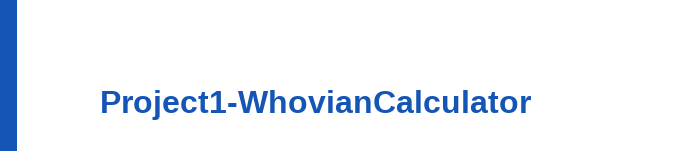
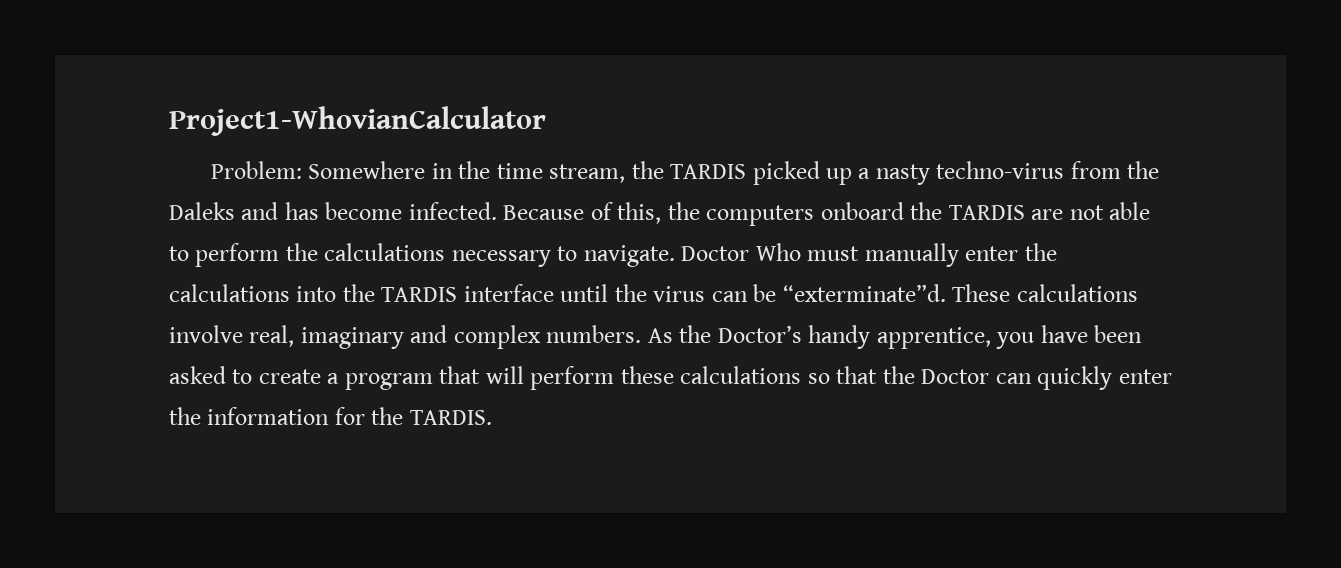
(531, 105) none -> [210,161,1160,185] [169,202,1151,226] [169,243,1057,267] [169,284,1138,302] [169,325,1143,349] [169,366,1172,390] [169,407,492,425] // Problem: Somewhere in the time stream, the TARDIS picked up a nasty techno-virus from the Daleks and has become infected. Because of this, the computers onboard the TARDIS are not able to perform the calculations necessary to navigate. Doctor Who must manually enter the calculations into the TARDIS interface until the virus can be “exterminate”d. These calculations involve real, imaginary and complex numbers. As the Doctor’s handy apprentice, you have been asked to create a program that will perform these calculations so that the Doctor can quickly enter the information for the TARDIS.

